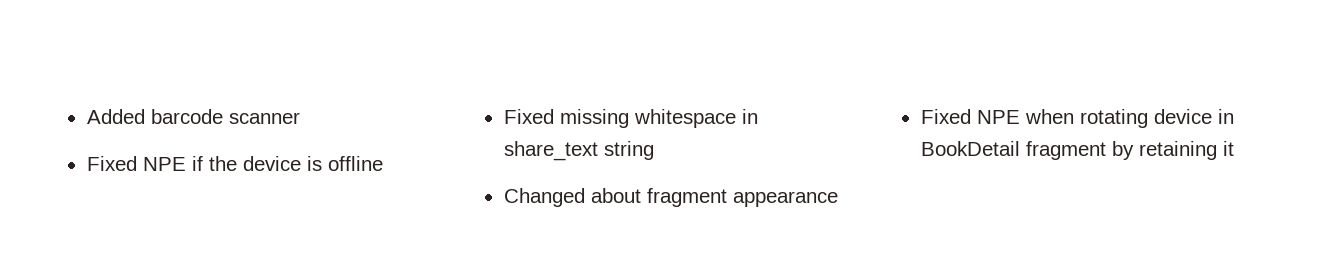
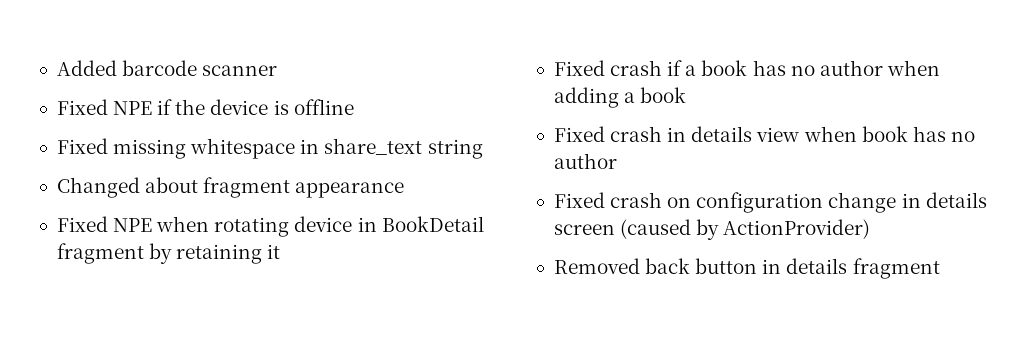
(1234, 148) none -> [553,60,940,76] [553,87,687,108] [553,126,975,142] [553,153,617,169] [553,192,987,213] [553,219,871,240] [553,258,940,279] // Fixed crash if a book has no author when adding a book // Fixed crash in details view when book has no author // Fixed crash on configuration change in details screen (caused by ActionProvider) // Removed back button in details fragment

